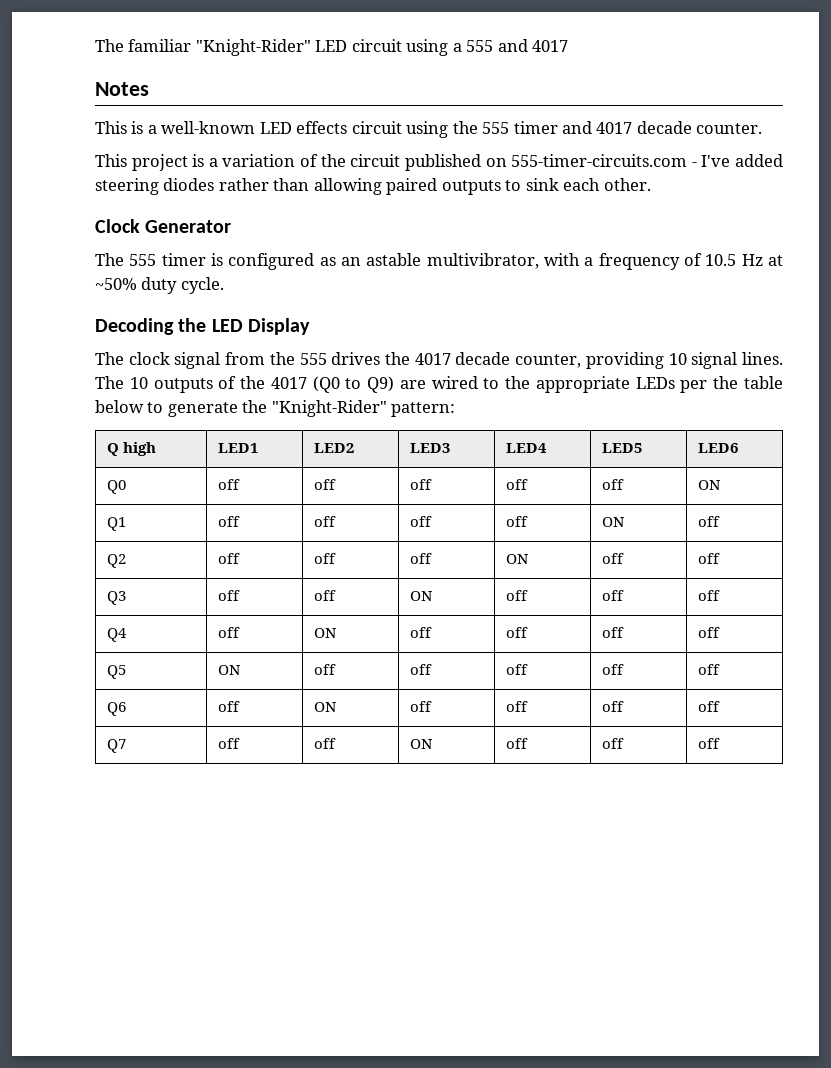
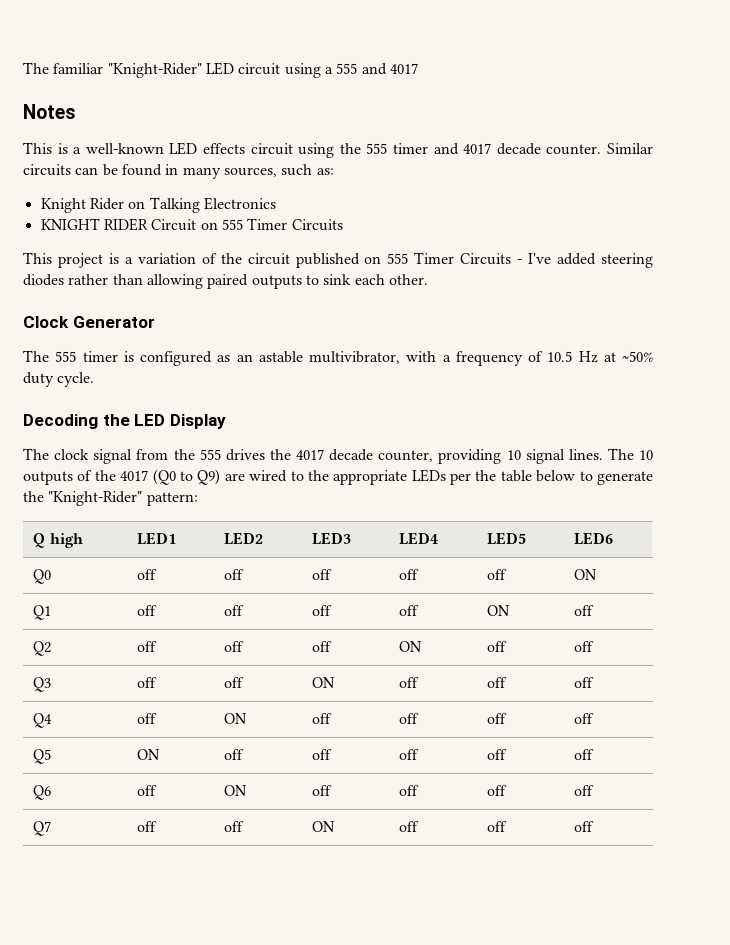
(763, 128) none -> [607,143,654,154] [23,164,334,179] [40,197,276,213] [40,218,343,231] Similar circuits can be found in many sources, such as: // Knight Rider on Talking Electronics // KNIGHT RIDER Circuit on 555 Timer Circuits
[511,154,688,167] 555-timer-circuits.com -> [387,252,512,265] 555 Timer Circuits

